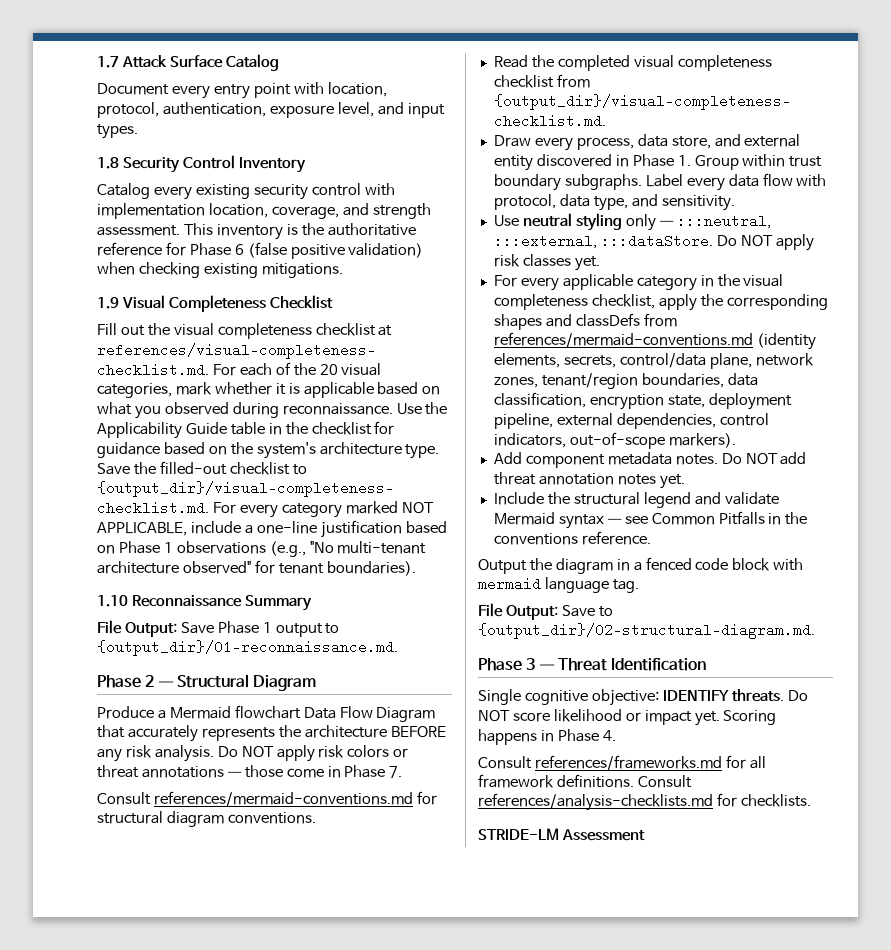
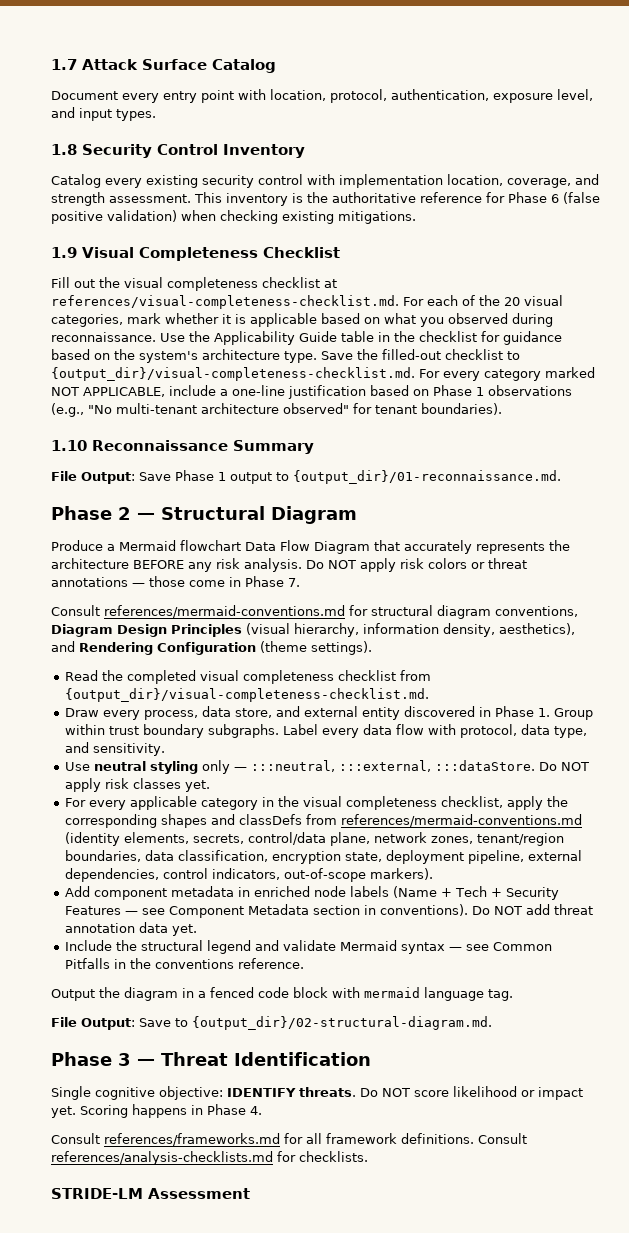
[227,812,316,824] conventions. -> [495,606,578,617] [51,623,575,637] [51,641,372,655] conventions, Diagram Design Principles (visual hierarchy, information density, aesthetics), and Rendering Configuration (theme settings).
[675,454,718,465] notes. -> [238,886,560,900] [65,904,469,918] in enriched node labels (Name + Tech + Security Features — see Component Metadata section in conventions).
[617,474,656,485] notes -> [139,922,169,933] data

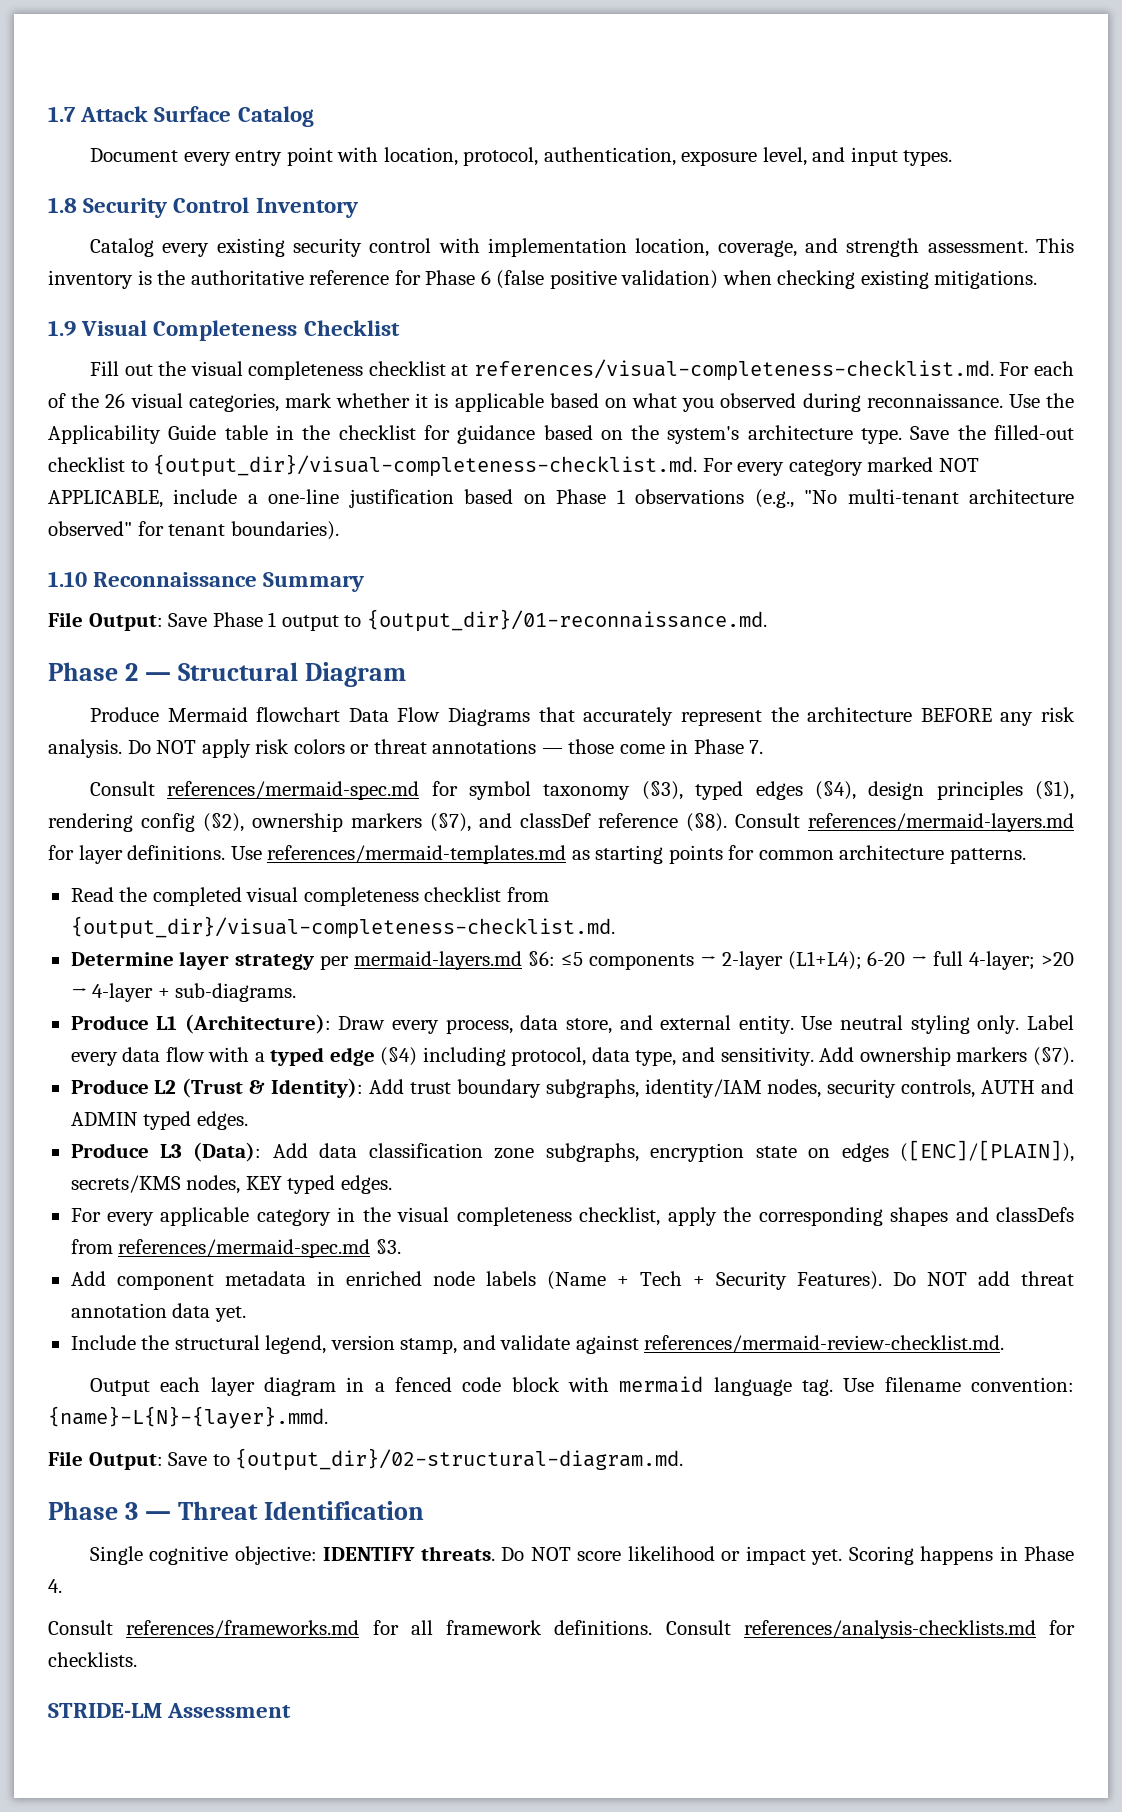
[504,297,520,306] 20 -> [105,393,126,408] 26
[107,544,115,551] a -> (159, 714) none
[314,541,370,554] Diagram -> [448,707,531,726] Diagrams
[476,542,545,554] represents -> [680,710,762,726] represent
[104,605,578,619] [51,623,575,637] [51,641,372,655] references/mermaid-conventions.md for structural diagram conventions, Diagram Design Principles (visual hierarchy, information density, aesthetics), and Rendering Configuration (theme settings). -> [167,781,1074,800] [48,813,1074,832] [48,845,1026,864] references/mermaid-spec.md for symbol taxonomy (§3), typed edges (§4), design principles (§1), rendering config (§2), ownership markers (§7), and classDef reference (§8). Consult references/mermaid-layers.md for layer definitions. Use references/mermaid-templates.md as starting points for common architecture patterns.
(430, 695) none -> [70,951,1074,970] [70,983,297,1002] [70,1014,331,1034] Determine layer strategy per mermaid-layers.md §6: ≤5 components → 2-layer (L1+L4); 6-20 → full 4-layer; >20 → 4-layer + sub-diagrams. // Produce L1 (Architecture):
[362,706,594,720] [65,724,280,738] entity discovered in Phase 1. Group within trust boundary subgraphs. -> [738,1015,1020,1034] entity. Use neutral styling only.
(457, 729) none -> [254,1047,506,1066] a typed edge (§4) including
[65,760,590,774] [65,778,211,792] // Use neutral styling only — :::neutral, :::external, :::dataStore. Do NOT apply risk classes yet. -> [819,1047,1074,1066] [70,1078,1075,1098] [70,1111,248,1130] [70,1140,1074,1162] [70,1175,392,1194] Add ownership markers (§7). // Produce L2 (Trust & Identity): Add trust boundary subgraphs, identity/IAM nodes, security controls, AUTH and ADMIN typed edges. // Produce L3 (Data): Add data classification zone subgraphs, encryption state on edges ([ENC]/[PLAIN]), secrets/KMS nodes, KEY typed edges.
[341,814,583,827] [65,832,565,846] [65,850,583,864] [65,868,434,882] references/mermaid-conventions.md (identity elements, secrets, control/data plane, network zones, tenant/region boundaries, data classification, encryption state, deployment pipeline, external dependencies, control indicators, out-of-scope markers). -> [118,1239,401,1258] references/mermaid-spec.md §3.
[65,904,469,918] Features — see Component Metadata section in conventions). -> [796,1271,882,1290] Features).
[207,940,553,954] [65,958,305,969] legend and validate Mermaid syntax — see Common Pitfalls in the conventions reference. -> [265,1335,1005,1354] legend, version stamp, and validate against references/mermaid-review-checklist.md.
[99,987,120,998] the -> [160,1377,255,1396] each layer
(513, 995) none -> [843,1377,1075,1392] [48,1406,328,1429] Use filename convention: {name}-L{N}-{layer}.mmd.

